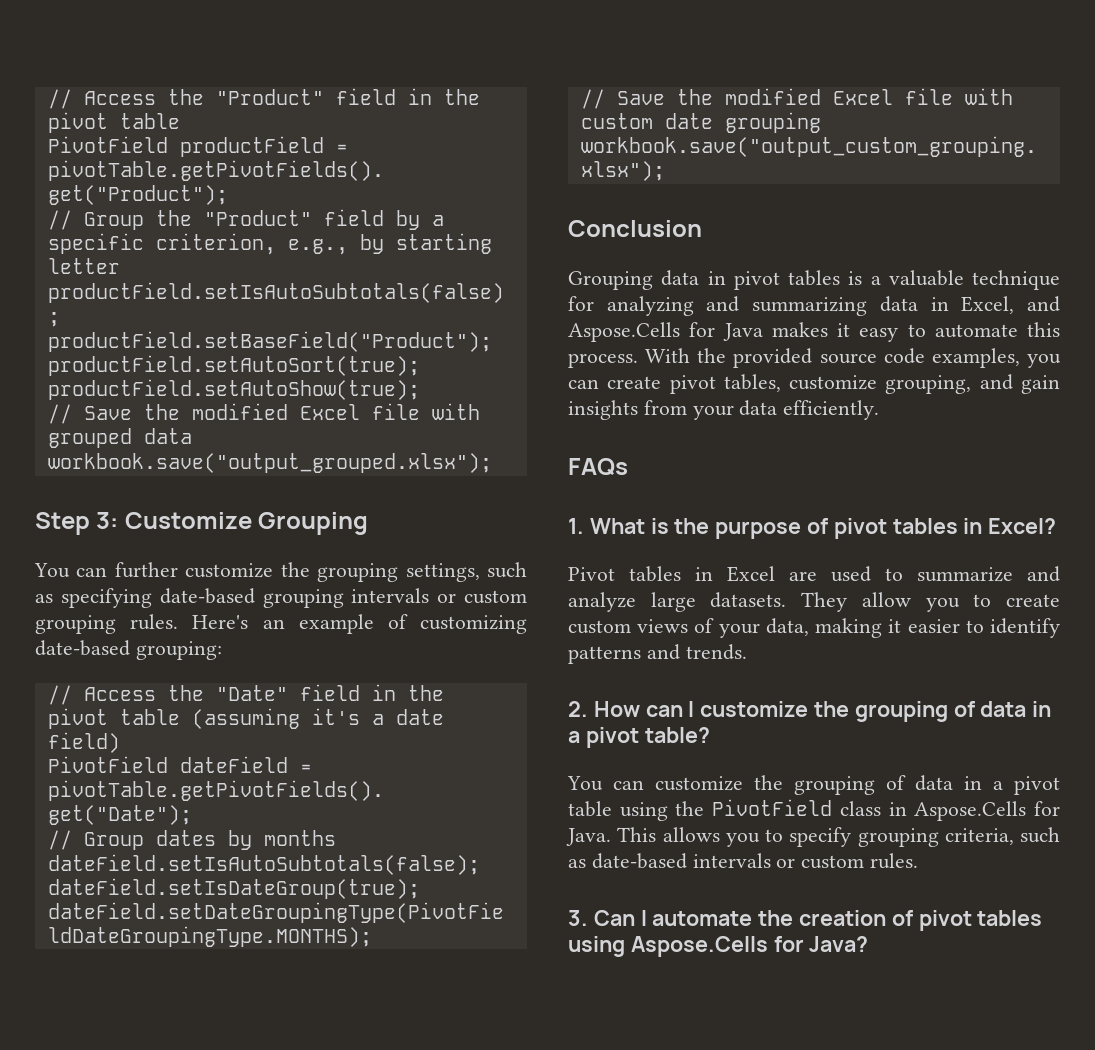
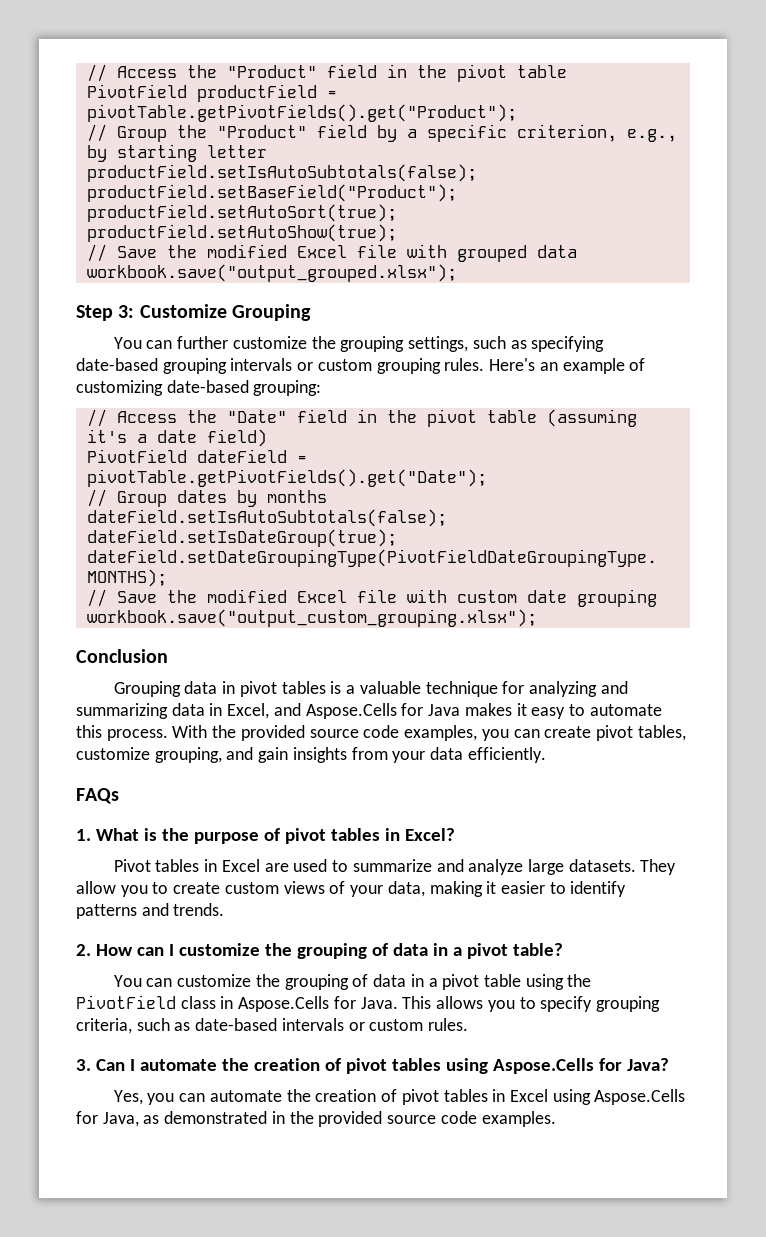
(869, 944) none -> [113,1089,686,1105] [76,1111,556,1127] // Yes, you can automate the creation of pivot tables in Excel using Aspose.Cells for Java, as demonstrated in the provided source code examples.

